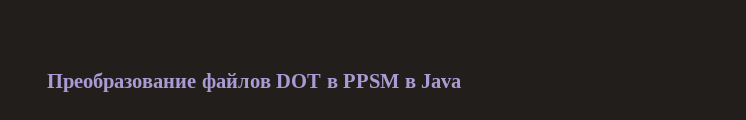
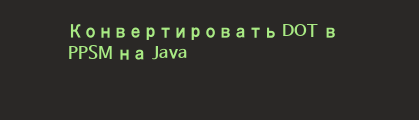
[47,72,271,92] Преобразование файлов -> [68,24,278,40] Конвертировать
[404,78,416,88] в -> [117,49,148,60] на

